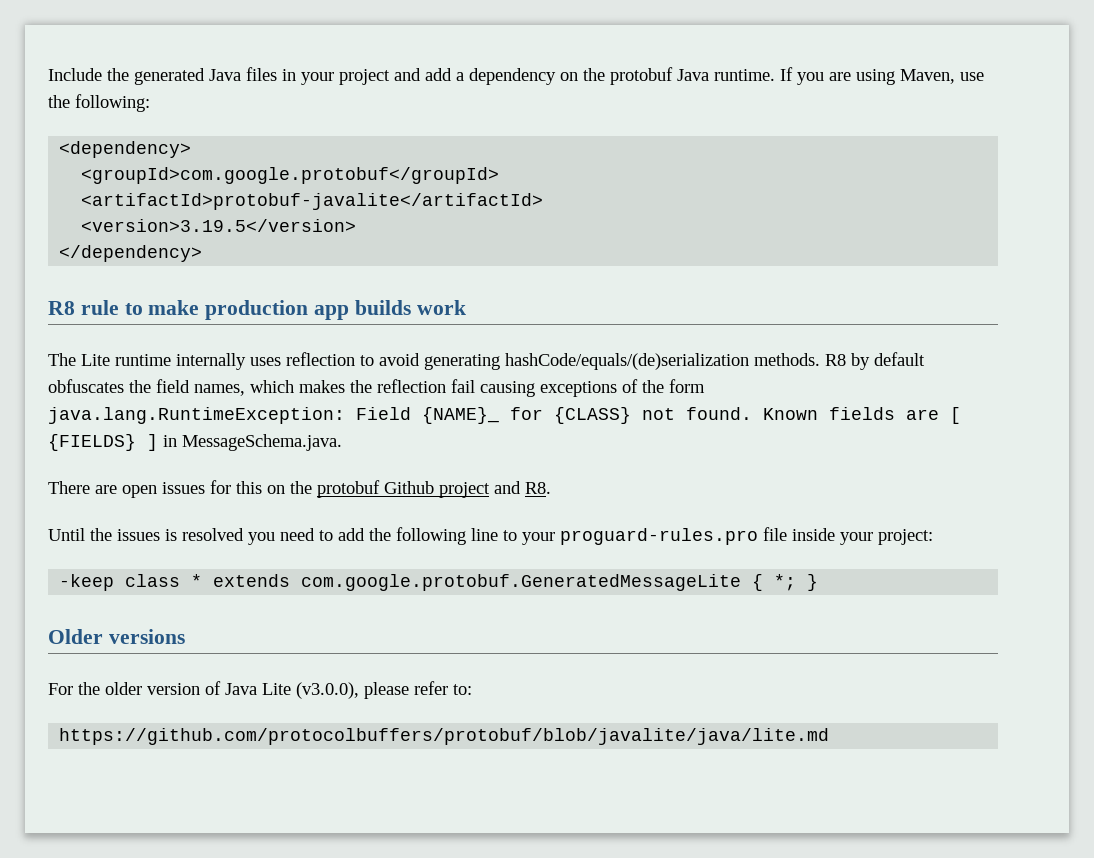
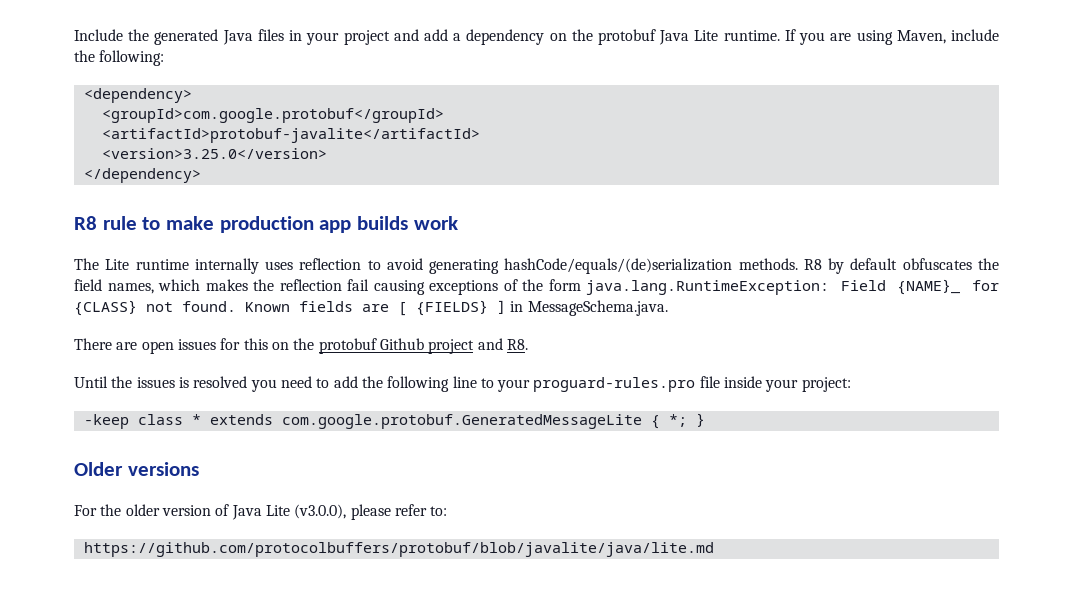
(709, 75) none -> [694,30,719,41] Lite
[960,72,984,81] use -> [951,29,1000,41] include
[81,219,357,232] <version>3.19.5</version> -> [101,148,327,159] <version>3.25.0</version>

